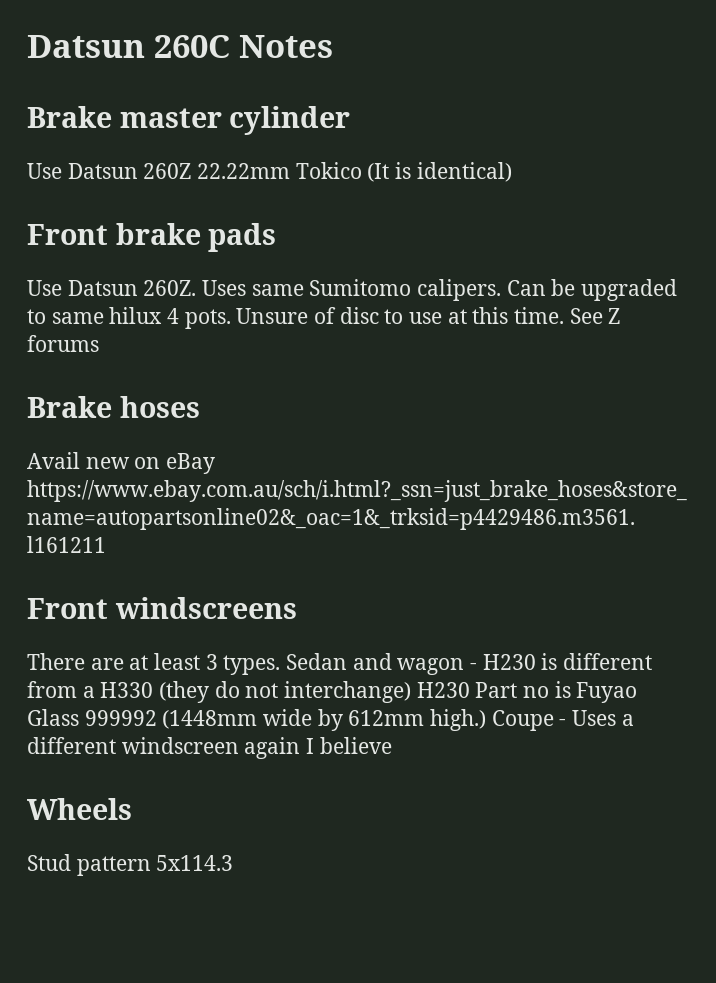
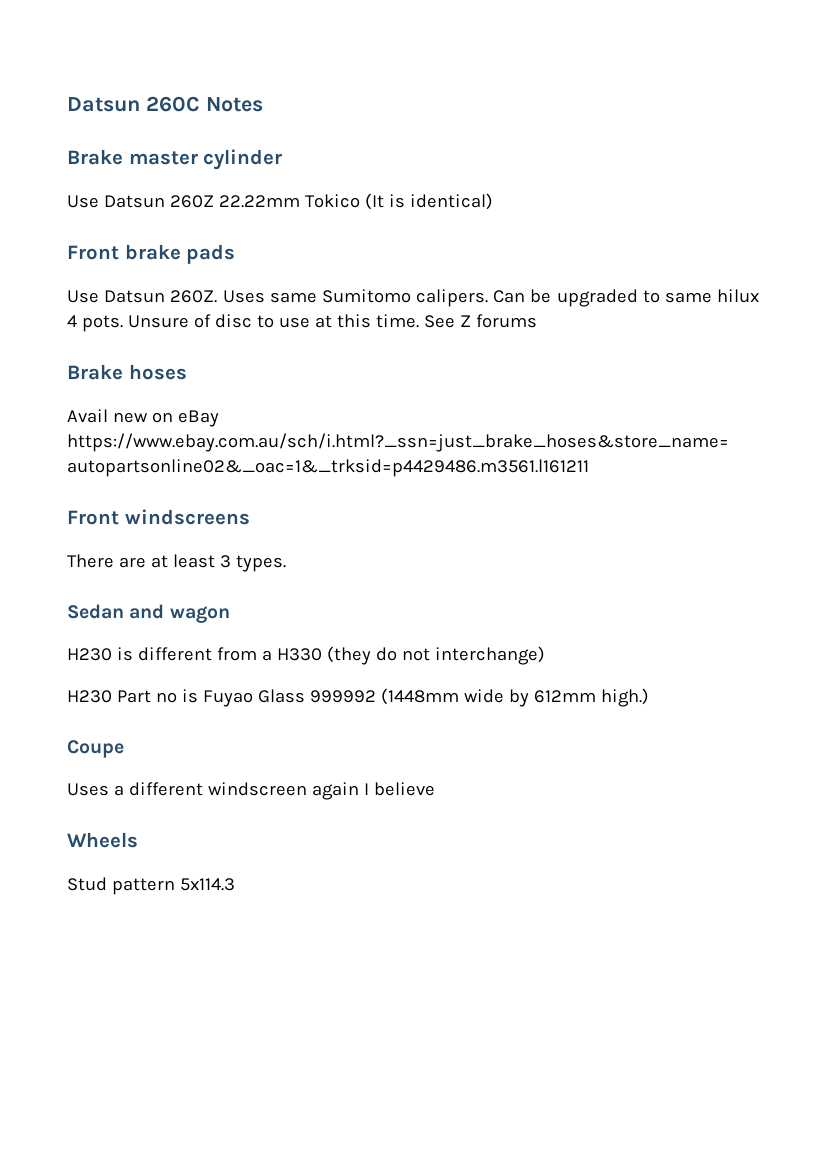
(281, 665) none -> (286, 563) //
[470,663,478,670] - -> (230, 614) //
(412, 692) none -> (545, 655) //
(487, 720) none -> (649, 697) //
[559,719,567,726] - -> (124, 749) //

